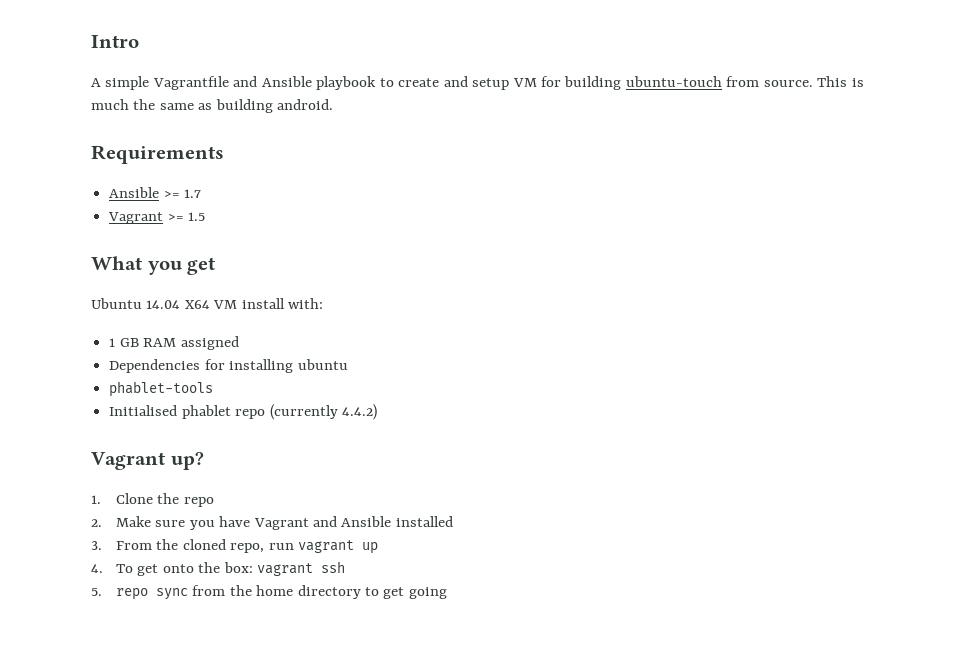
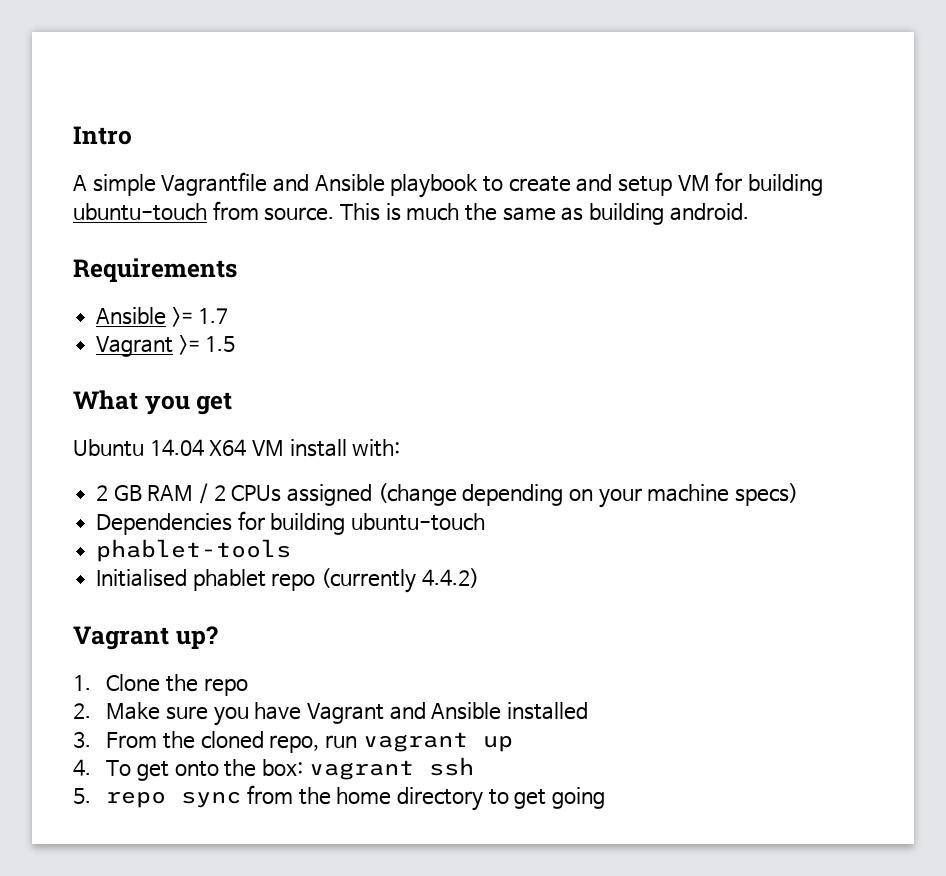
[109,338,116,347] 1 -> [96,485,109,501] 2
[180,336,239,350] assigned -> [199,483,799,508] / 2 CPUs assigned (change depending on your machine specs)
[229,359,348,373] installing ubuntu -> [270,513,486,535] building ubuntu-touch

